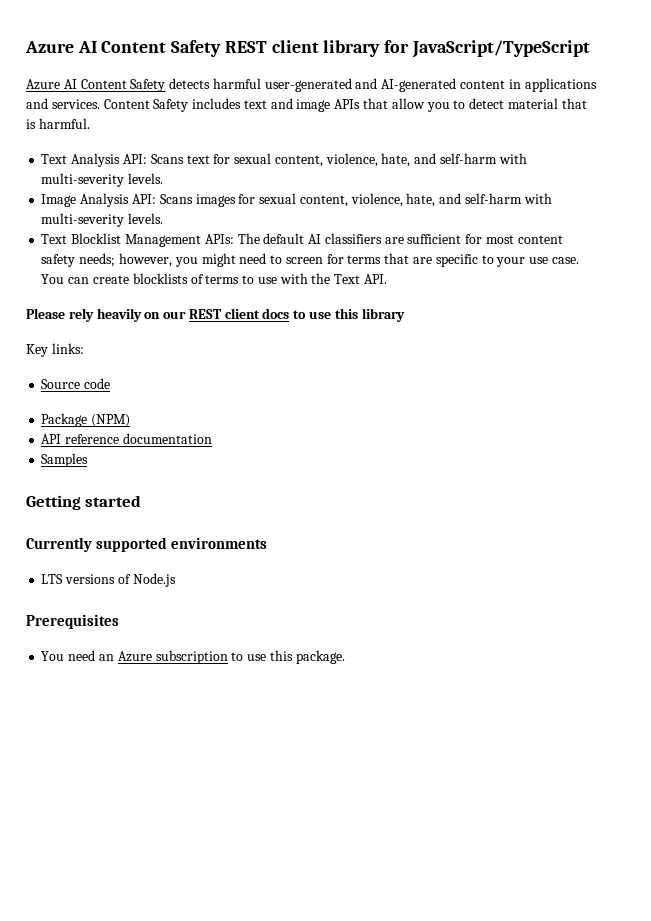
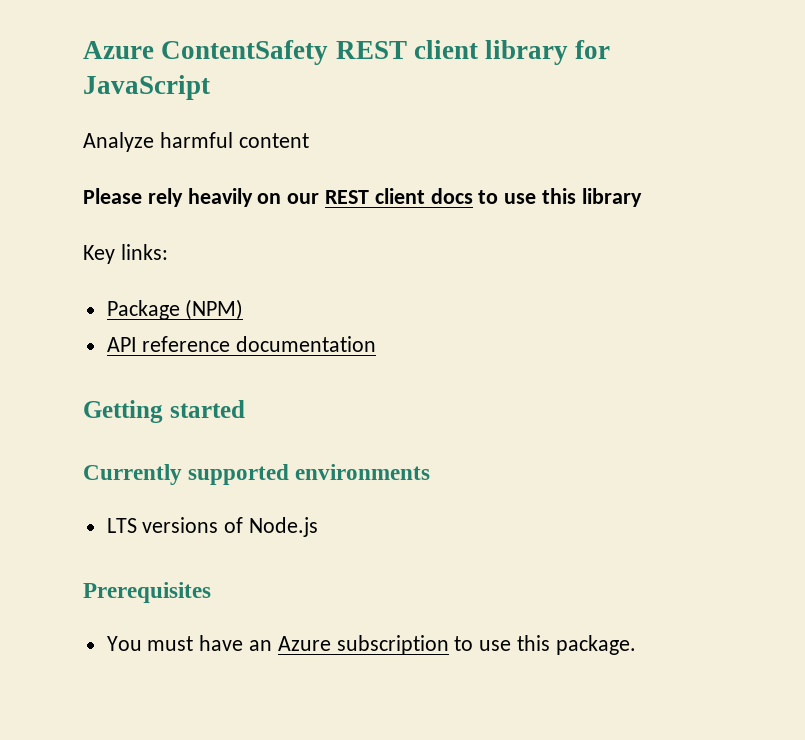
[25,40,222,57] Azure AI Content Safety -> [83,40,329,65] Azure ContentSafety
[411,40,590,58] [26,78,597,92] [26,98,587,112] [26,118,90,129] [41,153,527,167] [41,173,164,187] [41,193,552,207] [41,213,164,227] [41,233,563,247] [41,253,579,267] [41,273,387,284] JavaScript/TypeScript // Azure AI Content Safety detects harmful user-generated and AI-generated content in applications and services. Content Safety includes text and image APIs that allow you to detect material that is harmful. // Text Analysis API: Scans text for sexual content, violence, hate, and self-harm with multi-severity levels. // Image Analysis API: Scans images for sexual content, violence, hate, and self-harm with multi-severity levels. // Text Blocklist Management APIs: The default AI classifiers are sufficient for most content safety needs; however, you might need to screen for terms that are specific to your use case. You can create blocklists of terms to use with the Text API. -> [83,75,210,100] [83,132,309,152] JavaScript // Analyze harmful content
[41,378,111,389] // Source code -> (168, 252) none
[41,453,89,467] // Samples -> (377, 344) none
[68,650,96,661] need -> [147,635,244,651] must have

